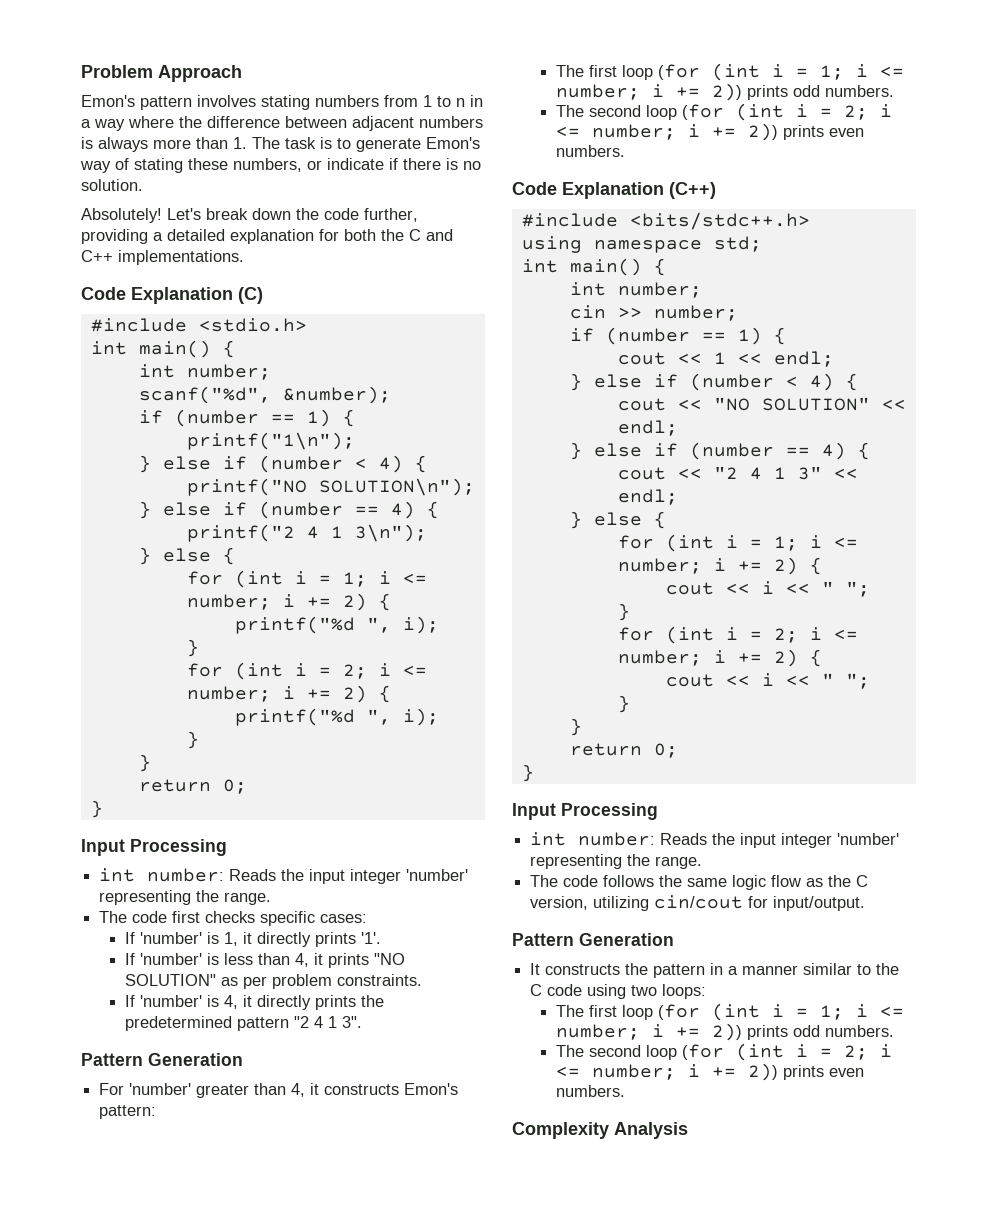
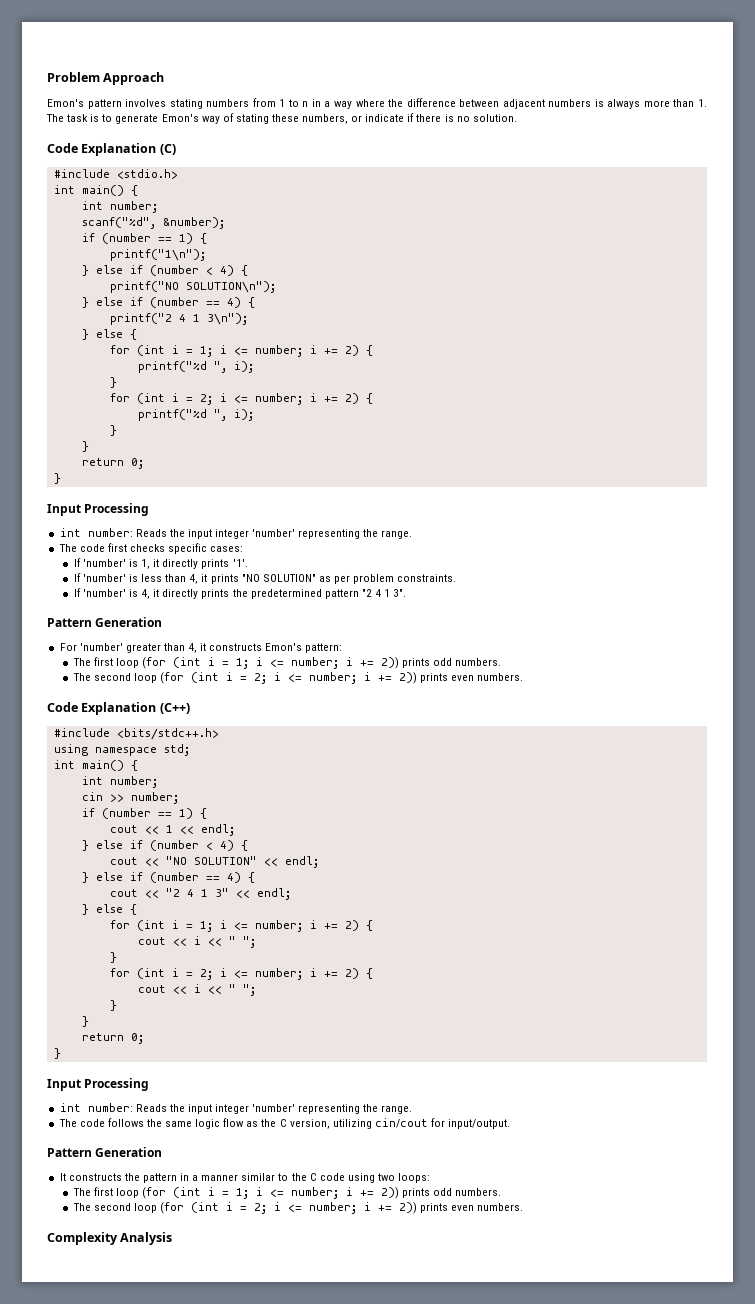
[81,208,418,223] [81,229,453,244] [81,250,244,265] // Absolutely! Let's break down the code further, providing a detailed explanation for both the C and C++ implementations. -> (517, 118) none

